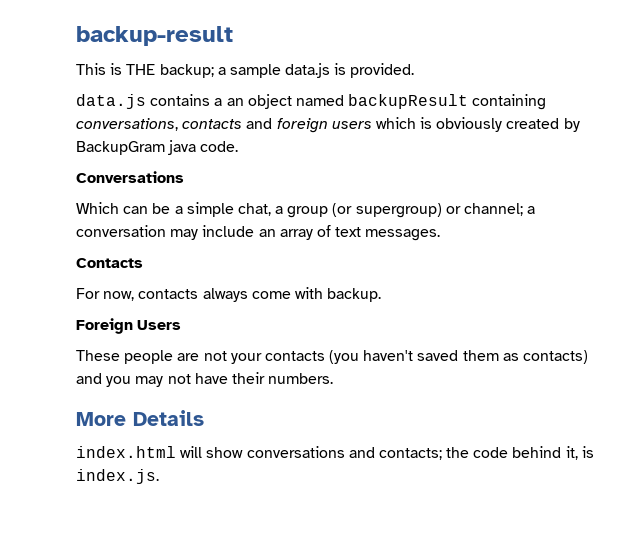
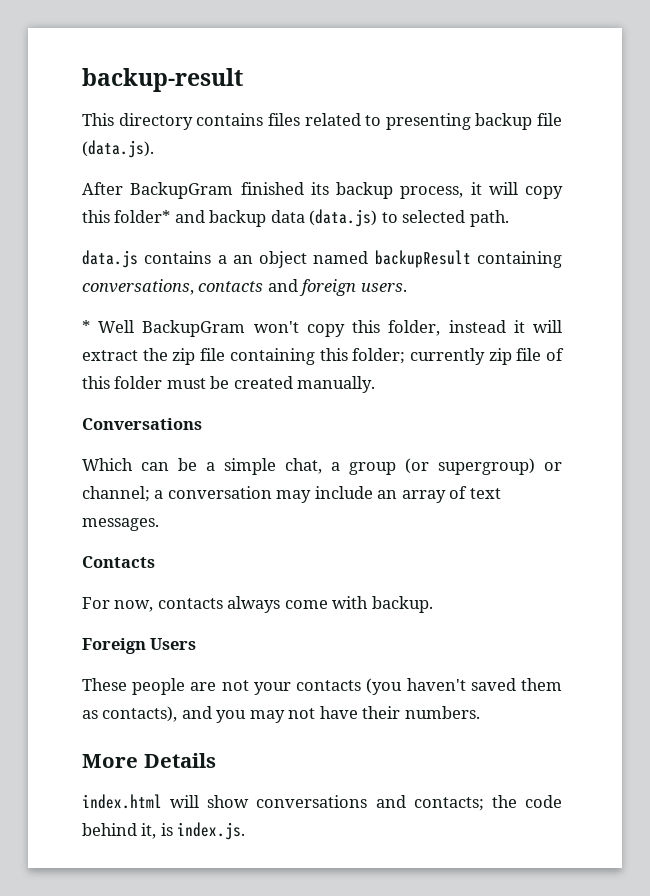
[110,63,415,78] is THE backup; a sample data.js is provided. -> [118,113,562,130] [82,140,154,158] [82,182,563,199] [82,209,509,227] directory contains files related to presenting backup file (data.js). // After BackupGram finished its backup process, it will copy this folder* and backup data (data.js) to selected path.
[331,117,580,132] [76,140,239,155] users which is obviously created by BackupGram java code. -> [360,283,407,292] [82,320,562,337] [82,348,564,365] [82,376,376,393] users. // * Well BackupGram won't copy this folder, instead it will extract the zip file containing this folder; currently zip file of this folder must be created manually.
[523,350,589,364] contacts) -> [102,706,178,722] contacts),

